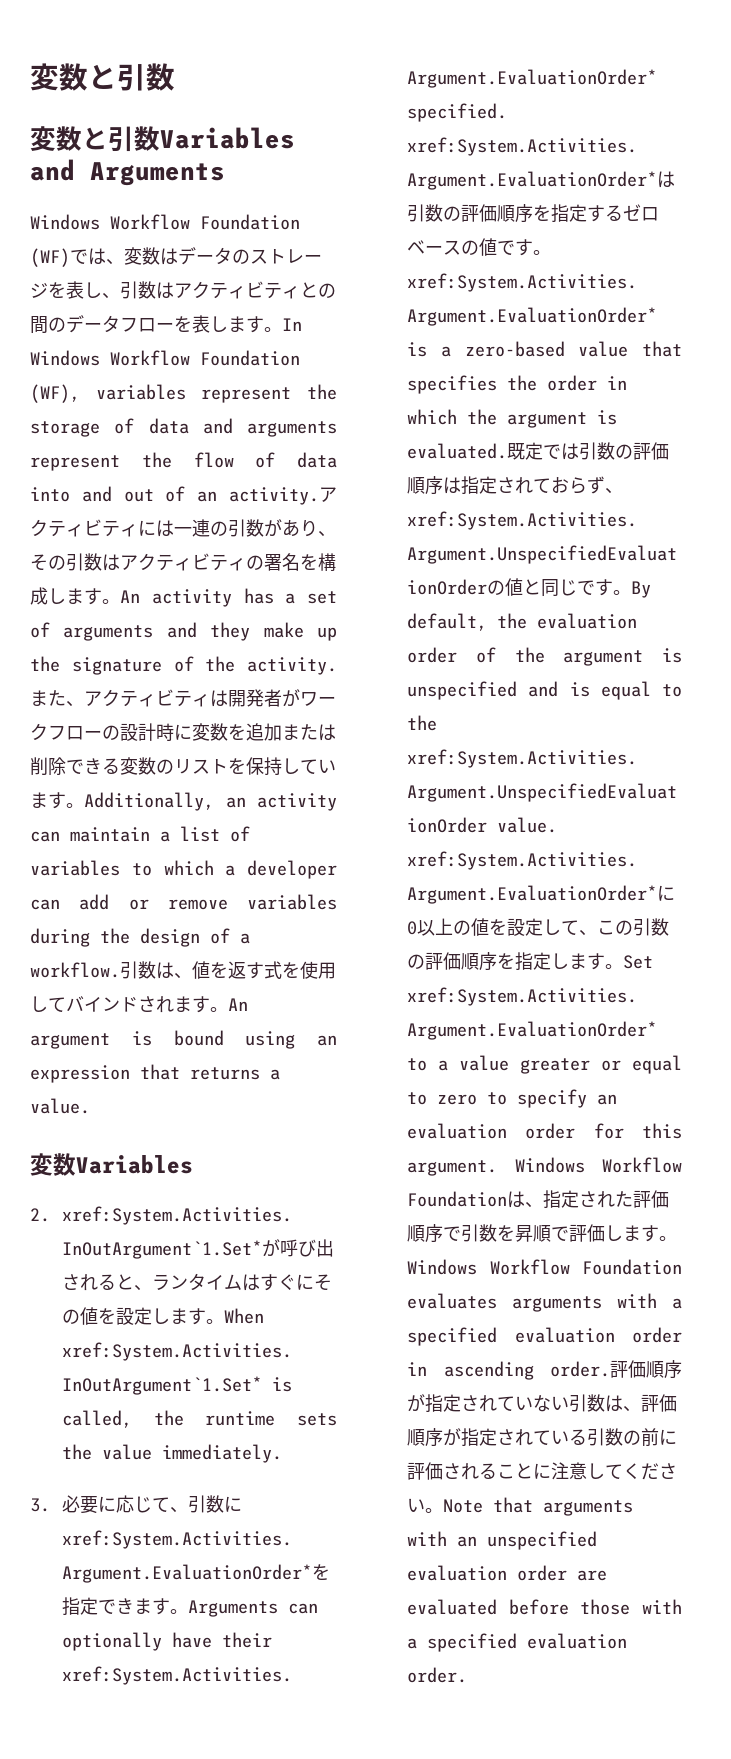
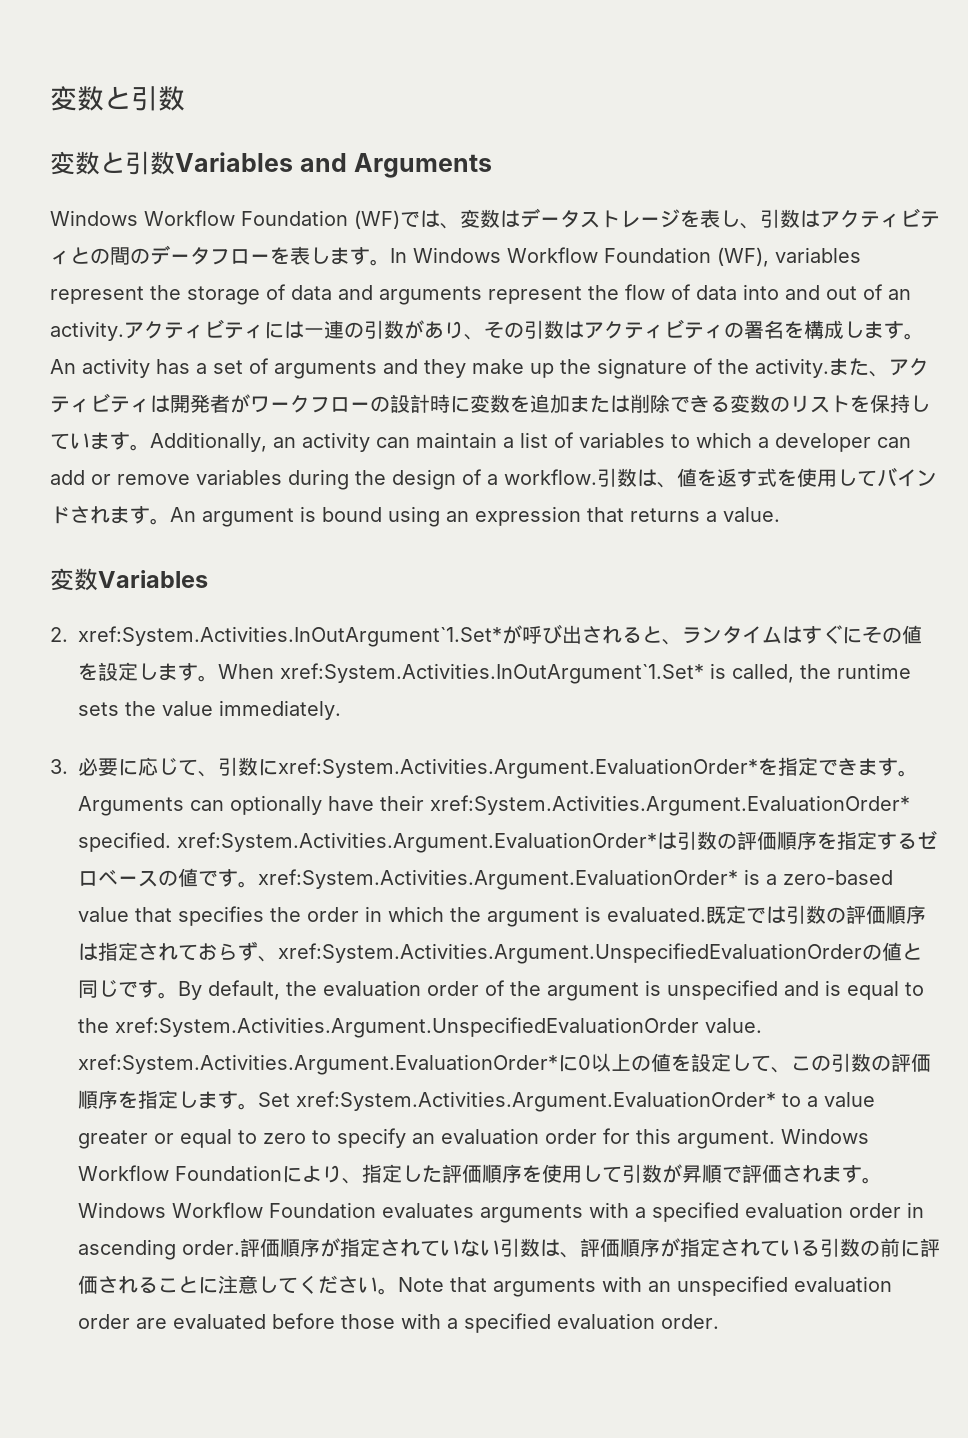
[232,249,250,264] の -> (580, 219) none
[507,1190,670,1209] [407,1224,516,1243] は、指定された評価順序で引数を -> [282,1164,682,1184] により、指定した評価順序を使用して引数が
[605,1225,624,1241] し -> [782,1165,822,1183] され

